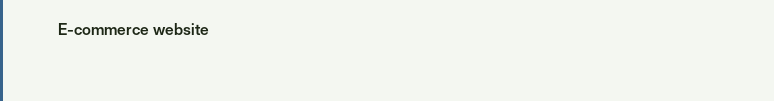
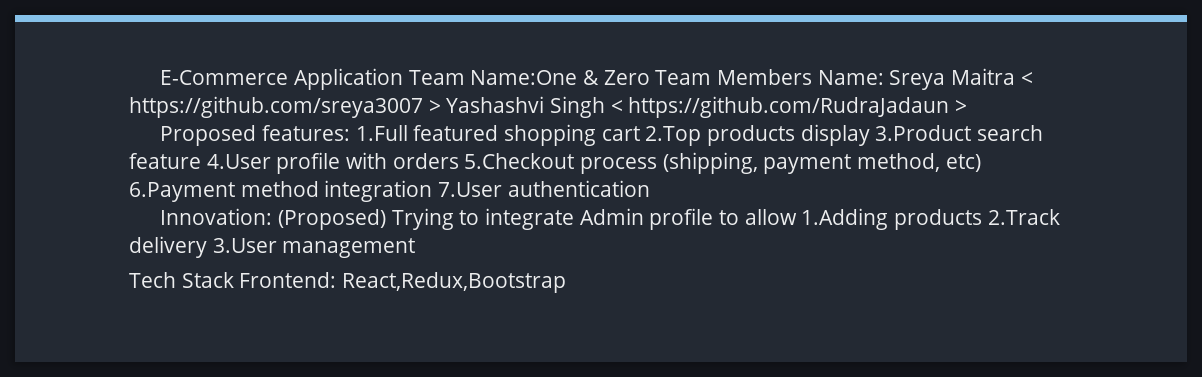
[58,23,210,35] E-commerce website -> [160,68,1033,90] [129,96,968,118] [160,124,1043,146] [129,152,981,174] [129,180,650,202] [160,208,1060,230] [129,236,416,258] [129,272,566,293] E-Commerce Application Team Name:One & Zero Team Members Name: Sreya Maitra < https://github.com/sreya3007 > Yashashvi Singh < https://github.com/RudraJadaun > // Proposed features: 1.Full featured shopping cart 2.Top products display 3.Product search feature 4.User profile with orders 5.Checkout process (shipping, payment method, etc) 6.Payment method integration 7.User authentication // Innovation: (Proposed) Trying to integrate Admin profile to allow 1.Adding products 2.Track delivery 3.User management // Tech Stack Frontend: React,Redux,Bootstrap

